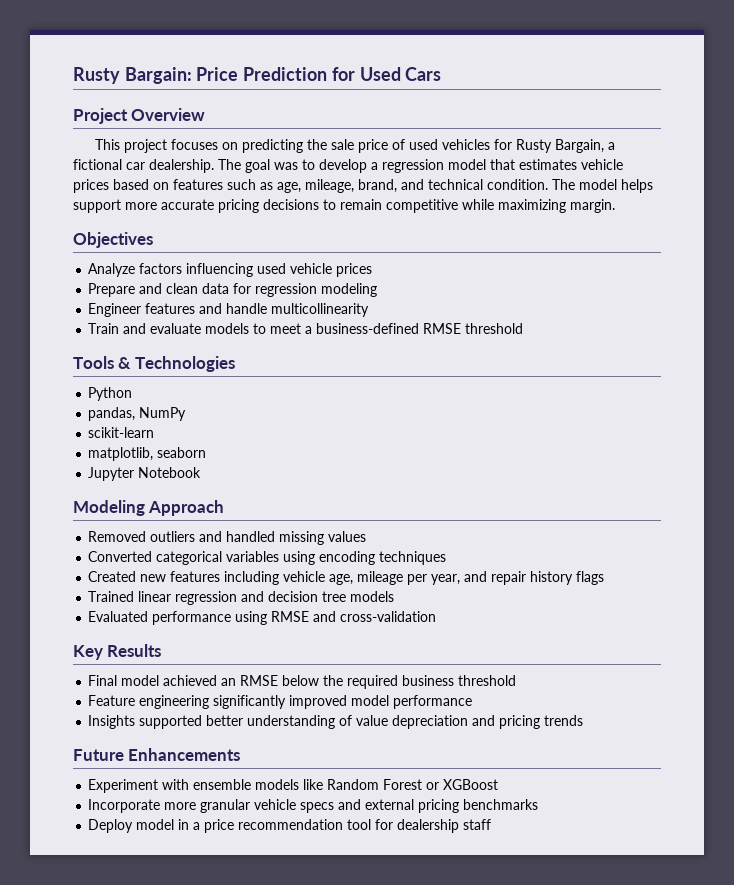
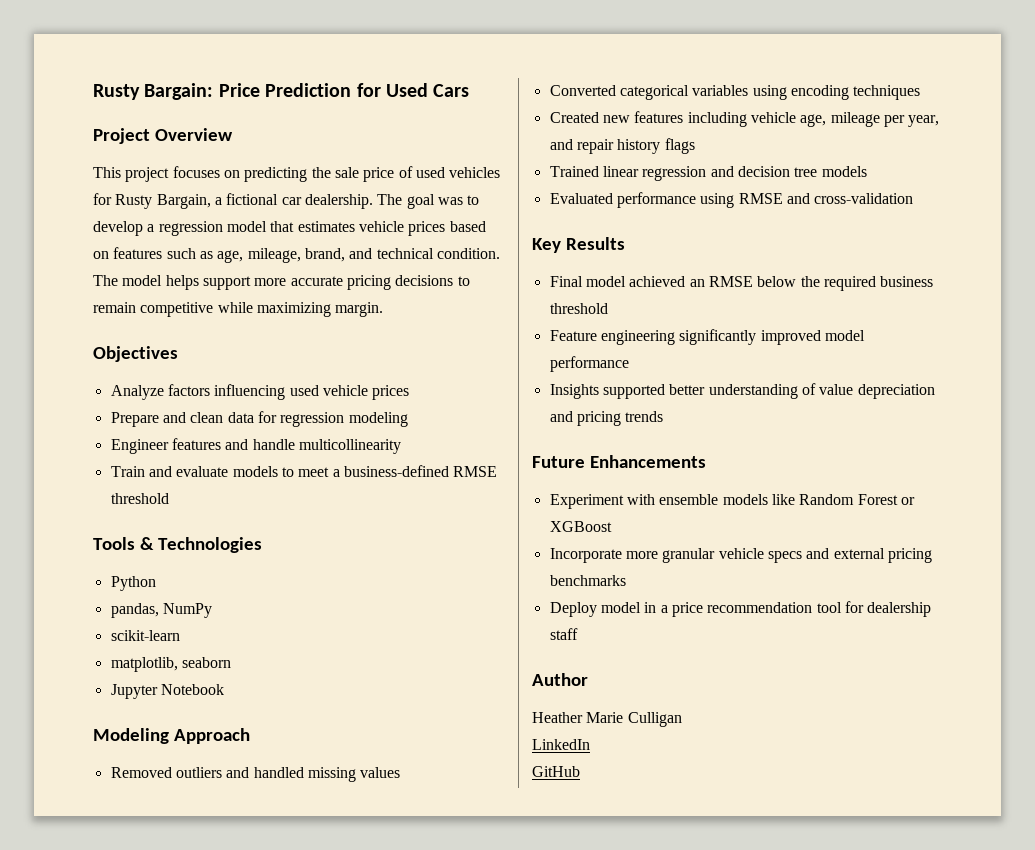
(492, 824) none -> [532,673,588,686] [532,712,682,727] [532,739,590,750] [532,766,580,777] // Author // Heather Marie Culligan // LinkedIn // GitHub

